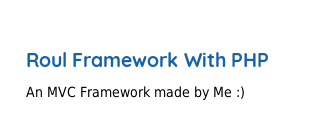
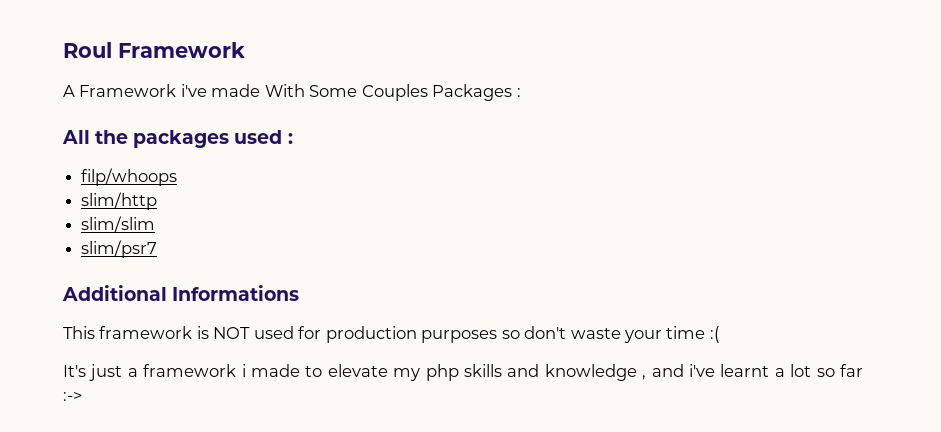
[183,52,269,67] [26,86,245,100] With PHP // An MVC Framework made by Me :) -> [63,84,521,101] [62,130,293,148] [81,168,178,186] [81,192,158,210] [81,216,156,232] [81,240,158,258] [62,285,300,301] [63,326,719,343] [63,364,863,381] [63,392,82,401] // A Framework i've made With Some Couples Packages : // All the packages used : // filp/whoops // slim/http // slim/slim // slim/psr7 // Additional Informations // This framework is NOT used for production purposes so don't waste your time :( // It's just a framework i made to elevate my php skills and knowledge , and i've learnt a lot so far :->

